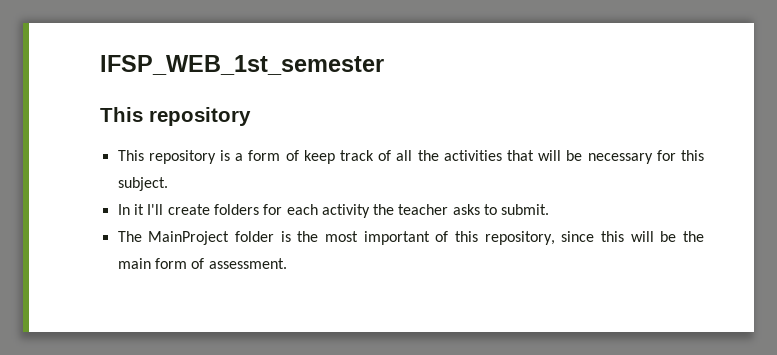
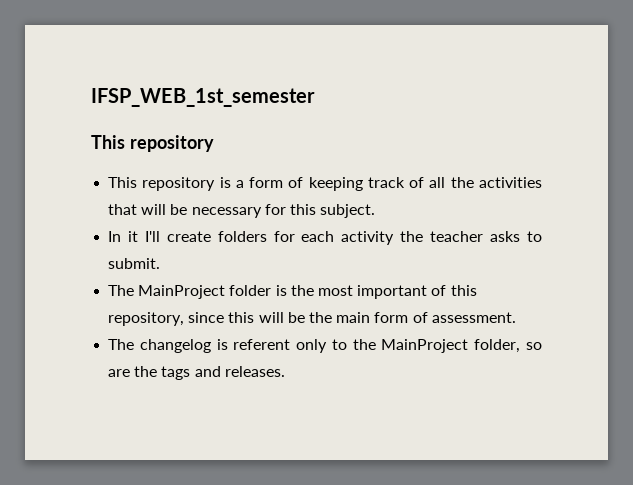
[303,150,335,164] keep -> [308,177,363,191] keeping
(287, 263) none -> [108,339,542,353] [108,366,285,380] // The changelog is referent only to the MainProject folder, so are the tags and releases.

